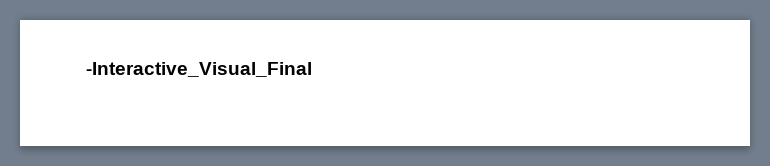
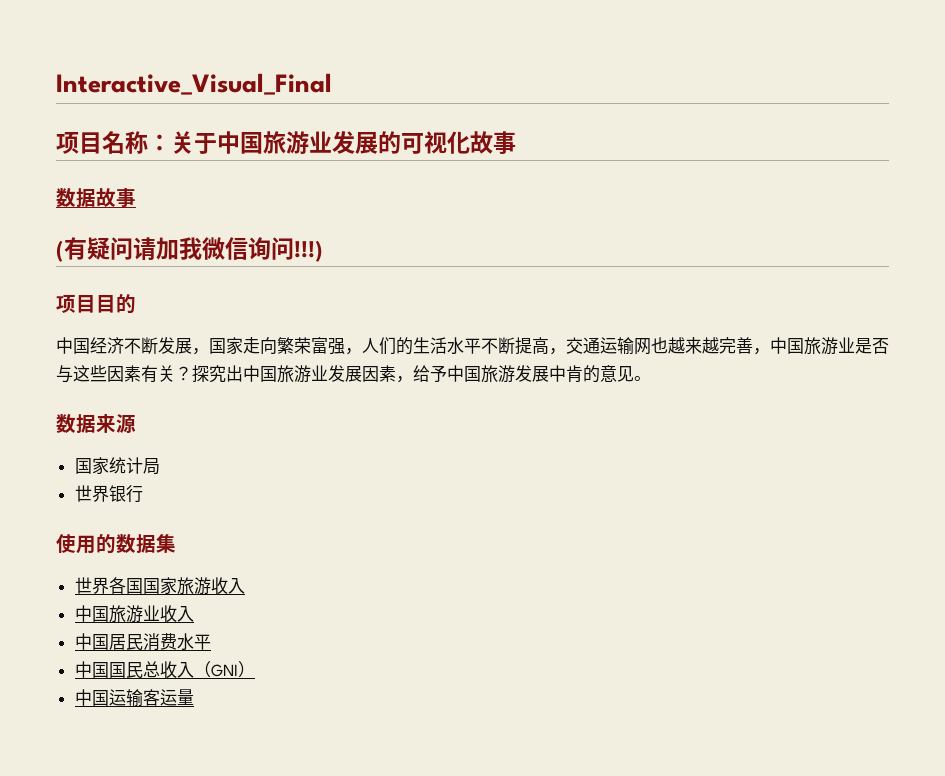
[86,62,312,77] -Interactive_Visual_Final -> [56,73,332,95] [56,131,516,154] [56,188,136,207] [56,237,323,262] [56,294,136,314] [56,337,889,355] [56,365,651,383] [56,414,136,434] [74,457,160,475] [74,485,143,503] [56,534,176,554] [74,577,245,595] [74,605,194,623] [74,633,211,651] [74,661,255,679] [74,689,194,707] Interactive_Visual_Final // 项目名称：关于中国旅游业发展的可视化故事 // 数据故事 // (有疑问请加我微信询问!!!) // 项目目的 // 中国经济不断发展，国家走向繁荣富强，人们的生活水平不断提高，交通运输网也越来越完善，中国旅游业是否与这些因素有关？探究出中国旅游业发展因素，给予中国旅游发展中肯的意见。 // 数据来源 // 国家统计局 // 世界银行 // 使用的数据集 // 世界各国国家旅游收入 // 中国旅游业收入 // 中国居民消费水平 // 中国国民总收入（GNI） // 中国运输客运量

